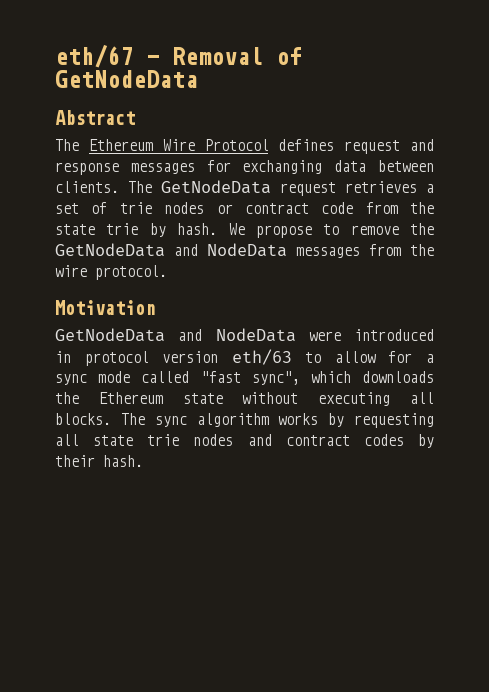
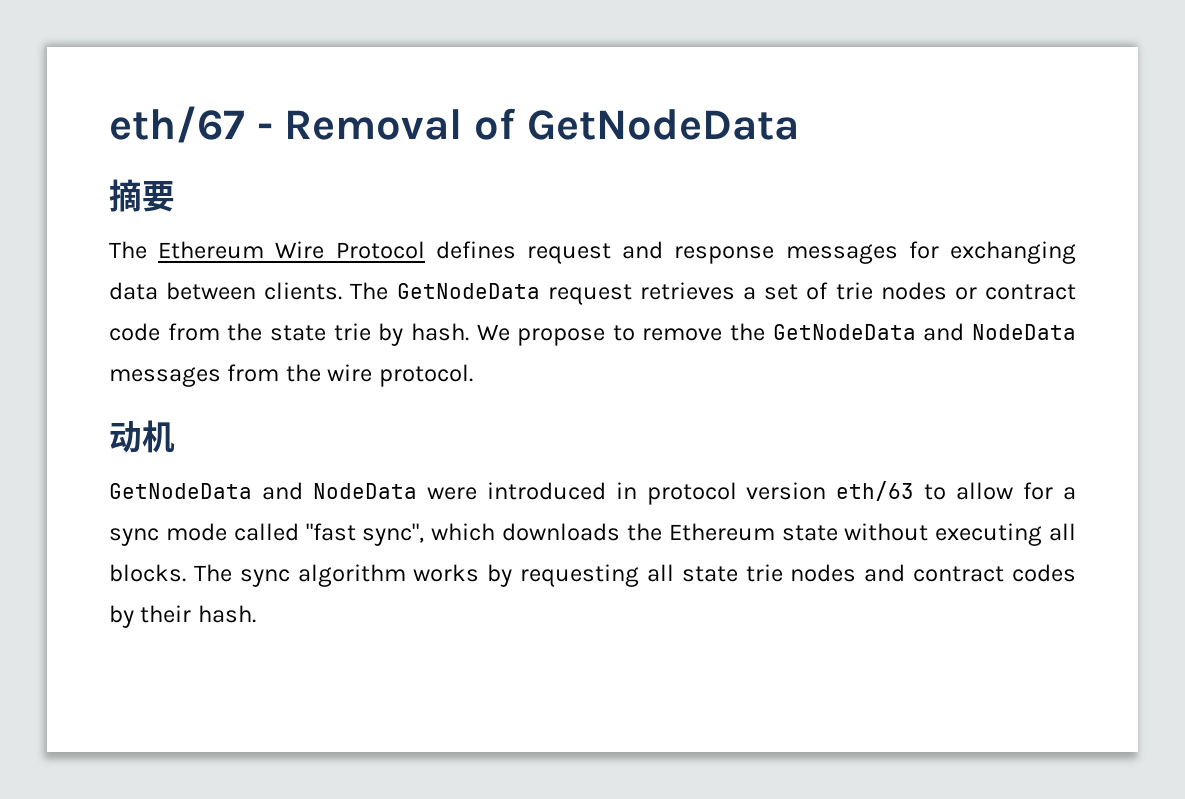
[55,110,135,125] Abstract -> [109,179,175,212] 摘要
[55,300,155,315] Motivation -> [109,420,175,453] 动机

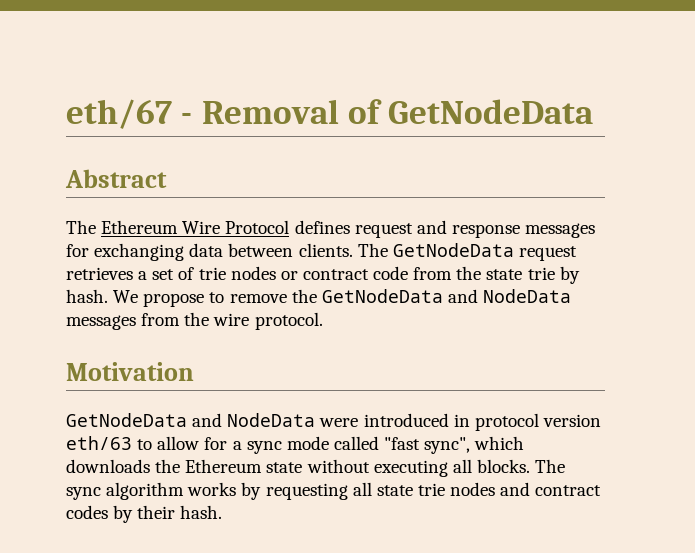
[109,179,175,212] 摘要 -> [65,169,167,188] Abstract
[109,420,175,453] 动机 -> [66,362,194,381] Motivation

